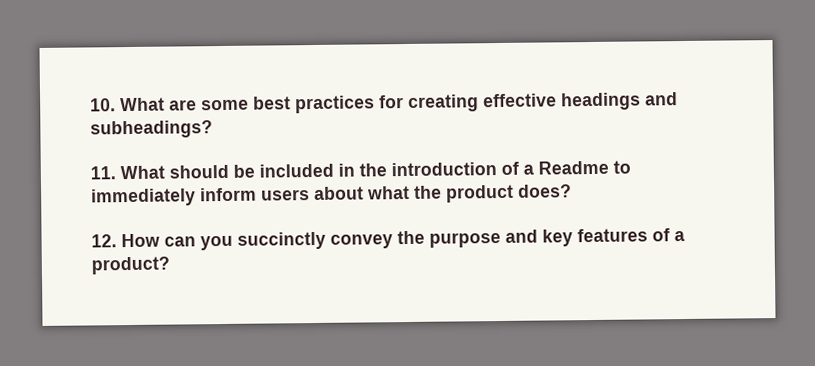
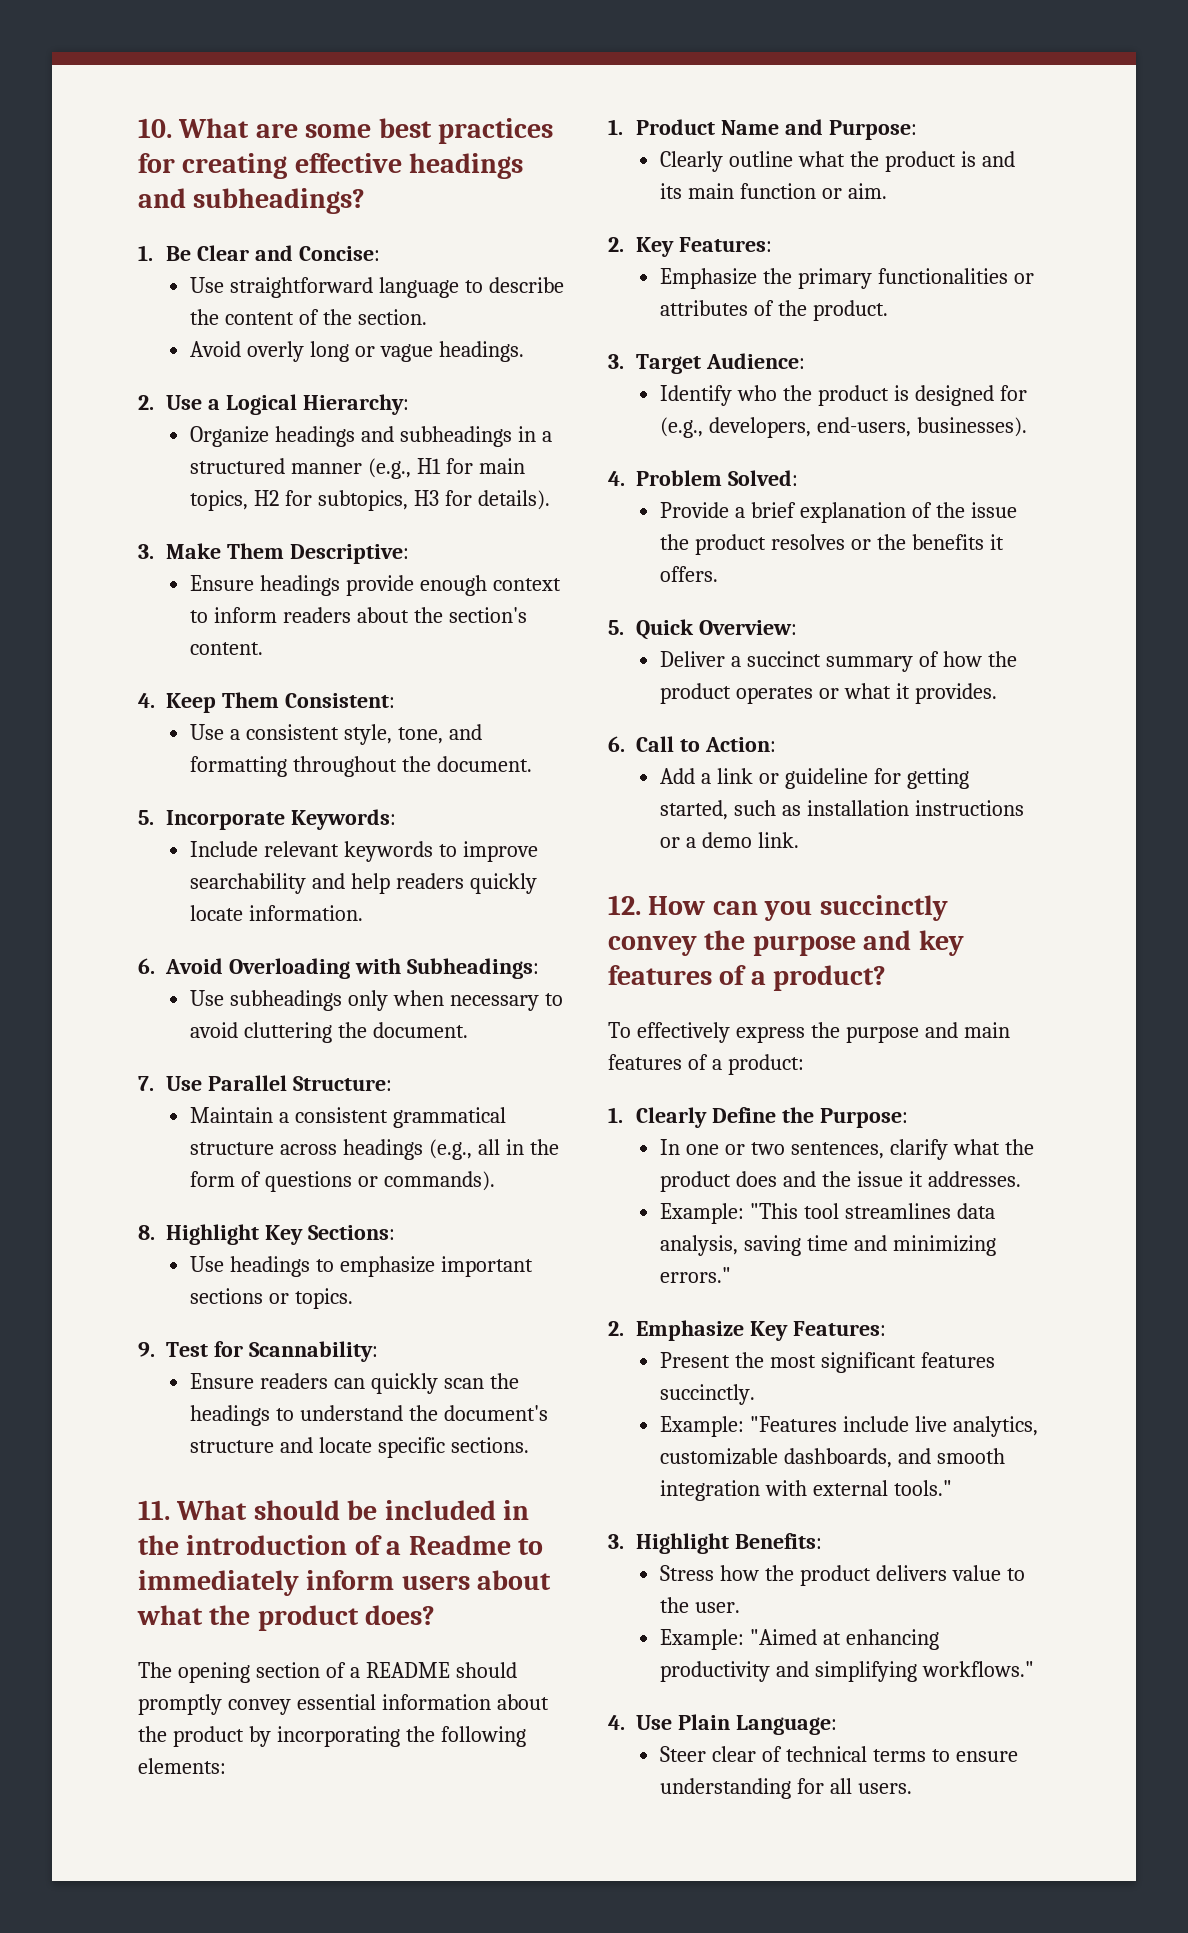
(213, 129) none -> [138,245,380,261] [189,277,564,298] [189,309,427,325] [189,341,524,362] [138,394,409,415] [189,426,552,447] [189,458,525,479] [189,490,550,511] [138,543,409,564] [189,575,561,596] [189,607,527,623] [189,642,263,655] [138,692,395,713] [189,724,482,745] [189,756,532,777] [138,809,396,830] [189,841,538,862] [189,873,537,894] [189,905,363,921] [138,958,539,979] [189,990,563,1011] [189,1022,468,1043] [138,1075,392,1091] [189,1107,506,1128] [189,1139,559,1160] [189,1171,495,1192] [138,1224,395,1245] [189,1256,533,1277] [189,1288,353,1309] [138,1341,378,1362] [189,1373,519,1394] [189,1405,548,1426] [189,1437,529,1458] // 1. Be Clear and Concise: // Use straightforward language to describe the content of the section. // Avoid overly long or vague headings. // 2. Use a Logical Hierarchy: // Organize headings and subheadings in a structured manner (e.g., H1 for main topics, H2 for subtopics, H3 for details). // 3. Make Them Descriptive: // Ensure headings provide enough context to inform readers about the section's content. // 4. Keep Them Consistent: // Use a consistent style, tone, and formatting throughout the document. // 5. Incorporate Keywords: // Include relevant keywords to improve searchability and help readers quickly locate information. // 6. Avoid Overloading with Subheadings: // Use subheadings only when necessary to avoid cluttering the document. // 7. Use Parallel Structure: // Maintain a consistent grammatical structure across headings (e.g., all in the form of questions or commands). // 8. Highlight Key Sections: // Use headings to emphasize important sections or topics. // 9. Test for Scannability: // Ensure readers can quickly scan the headings to understand the document's structure and locate specific sections.
(572, 191) none -> [138,1662,517,1683] [138,1694,549,1715] [138,1726,526,1747] [138,1758,226,1774] [608,119,917,140] [659,151,1015,172] [659,183,887,199] [608,237,772,257] [659,268,1034,289] [659,300,888,321] [608,353,805,374] [659,385,1027,406] [659,417,1027,438] [608,470,798,486] [659,502,1017,523] [659,534,1004,555] [659,566,718,582] [608,619,797,640] [659,651,1017,672] [659,683,997,704] [608,736,776,752] [659,768,969,789] [659,800,1024,820] [659,832,799,848] // The opening section of a README should promptly convey essential information about the product by incorporating the following elements: // 1. Product Name and Purpose: // Clearly outline what the product is and its main function or aim. // 2. Key Features: // Emphasize the primary functionalities or attributes of the product. // 3. Target Audience: // Identify who the product is designed for (e.g., developers, end-users, businesses). // 4. Problem Solved: // Provide a brief explanation of the issue the product resolves or the benefits it offers. // 5. Quick Overview: // Deliver a succinct summary of how the product operates or what it provides. // 6. Call to Action: // Add a link or guideline for getting started, such as installation instructions or a demo link.
(170, 265) none -> [608,1022,1010,1043] [608,1054,804,1075] [608,1107,908,1128] [659,1139,1034,1160] [659,1171,1021,1192] [659,1203,995,1224] [659,1235,996,1256] [659,1267,731,1283] [608,1320,886,1341] [659,1352,995,1373] [659,1384,755,1405] [659,1416,1038,1437] [659,1448,1005,1468] [659,1480,952,1501] [608,1533,822,1554] [659,1565,1025,1586] [659,1597,740,1613] [659,1629,939,1650] [659,1661,1034,1682] [608,1714,837,1735] [659,1746,1018,1762] [659,1778,912,1799] // To effectively express the purpose and main features of a product: // 1. Clearly Define the Purpose: // In one or two sentences, clarify what the product does and the issue it addresses. // Example: "This tool streamlines data analysis, saving time and minimizing errors." // 2. Emphasize Key Features: // Present the most significant features succinctly. // Example: "Features include live analytics, customizable dashboards, and smooth integration with external tools." // 3. Highlight Benefits: // Stress how the product delivers value to the user. // Example: "Aimed at enhancing productivity and simplifying workflows." // 4. Use Plain Language: // Steer clear of technical terms to ensure understanding for all users.

